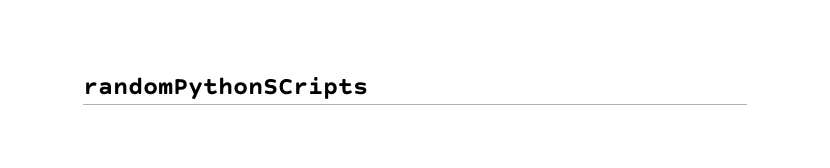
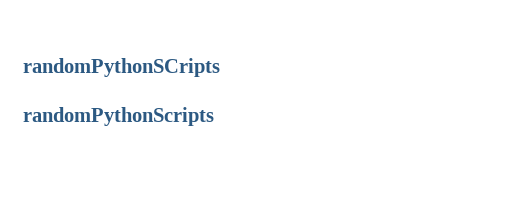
(368, 88) none -> [23,107,214,126] // randomPythonScripts

